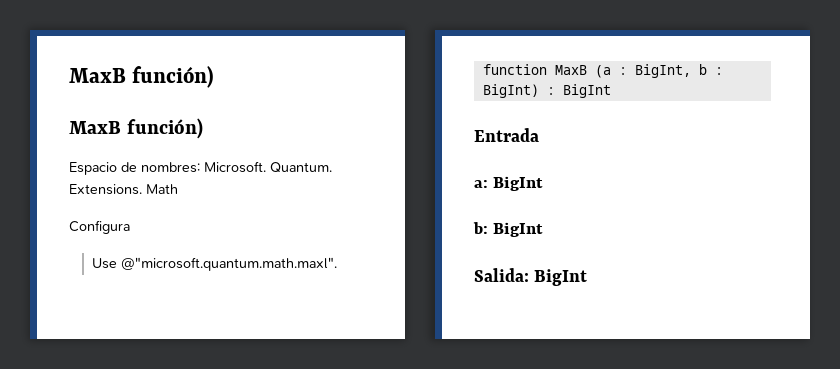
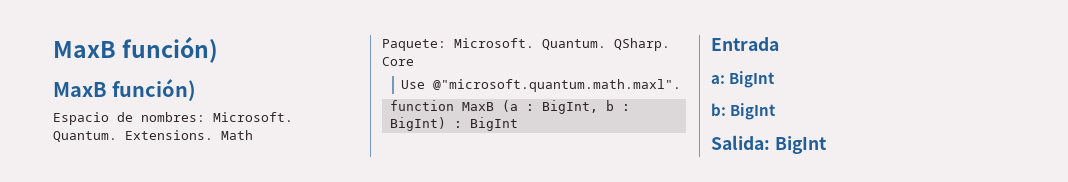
[69,220,130,234] Configura -> [382,38,670,51] [382,57,414,66] Paquete: Microsoft. Quantum. QSharp. Core

